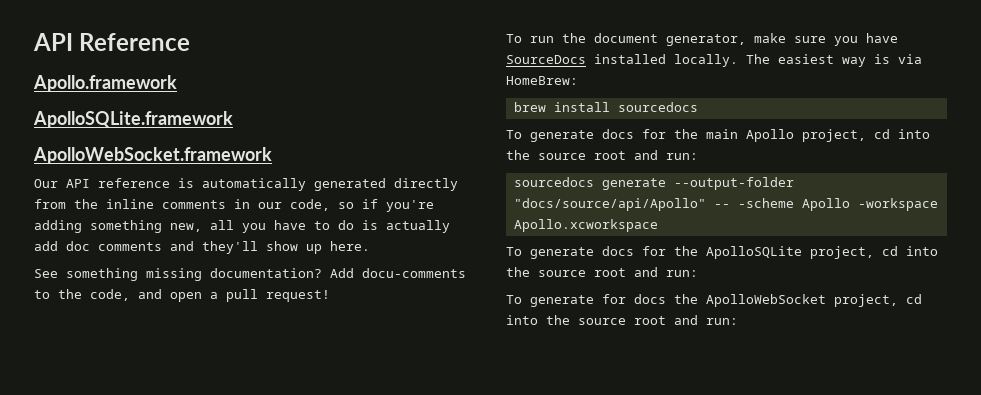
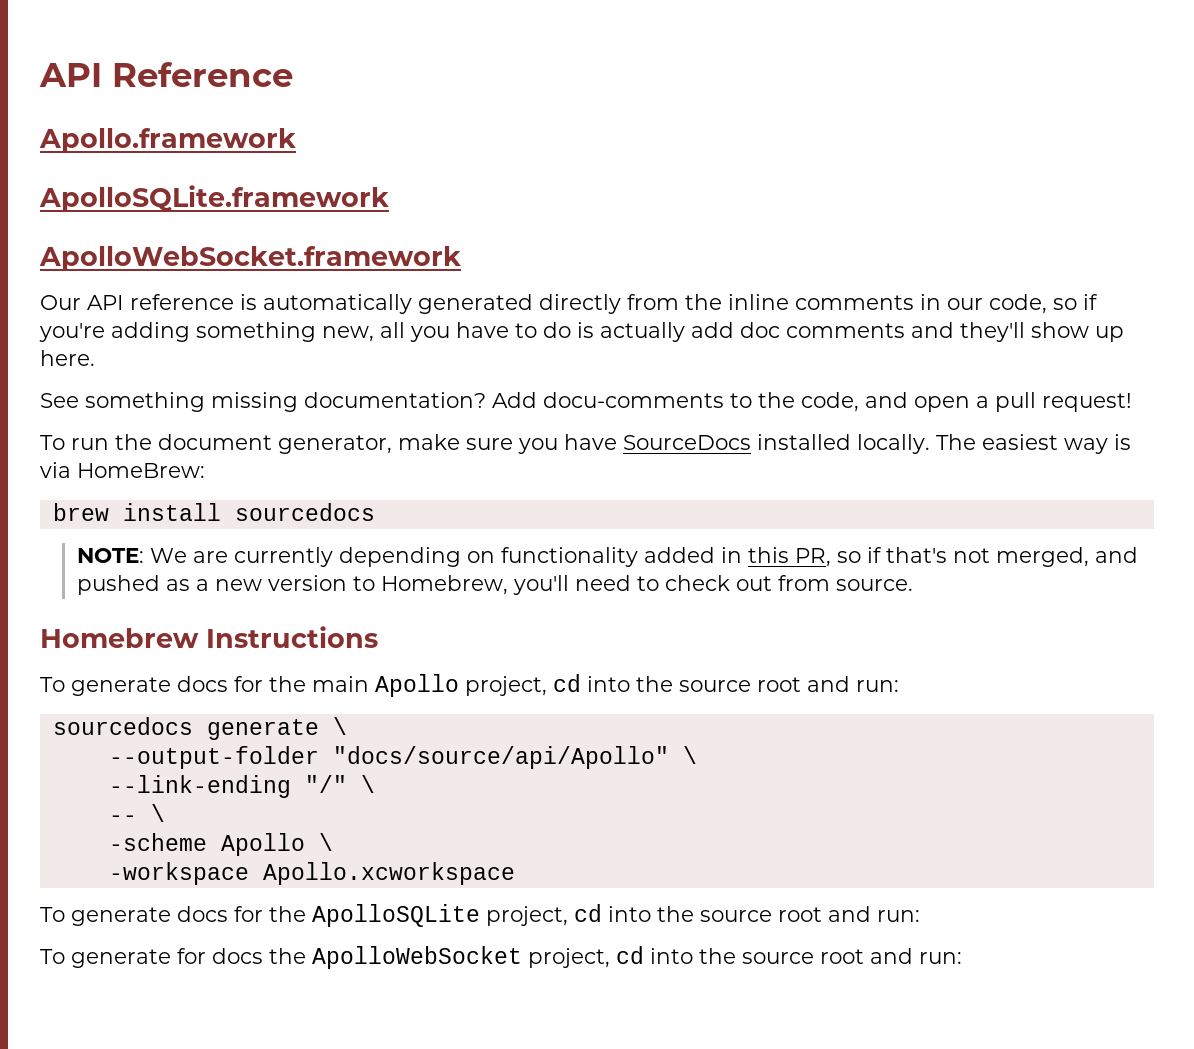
(698, 107) none -> [76,547,1138,567] [76,575,913,595] [40,626,378,648] // NOTE: We are currently depending on functionality added in this PR, so if that's not merged, and pushed as a new version to Homebrew, you'll need to check out from source. // Homebrew Instructions
(666, 184) none -> [332,717,347,735] \ //
[713,204,730,208] -- -> [682,746,697,764] [108,775,375,798] [108,804,165,822] \ // --link-ending "/" \ // -- \ //
(850, 204) none -> [318,833,333,851] \ //

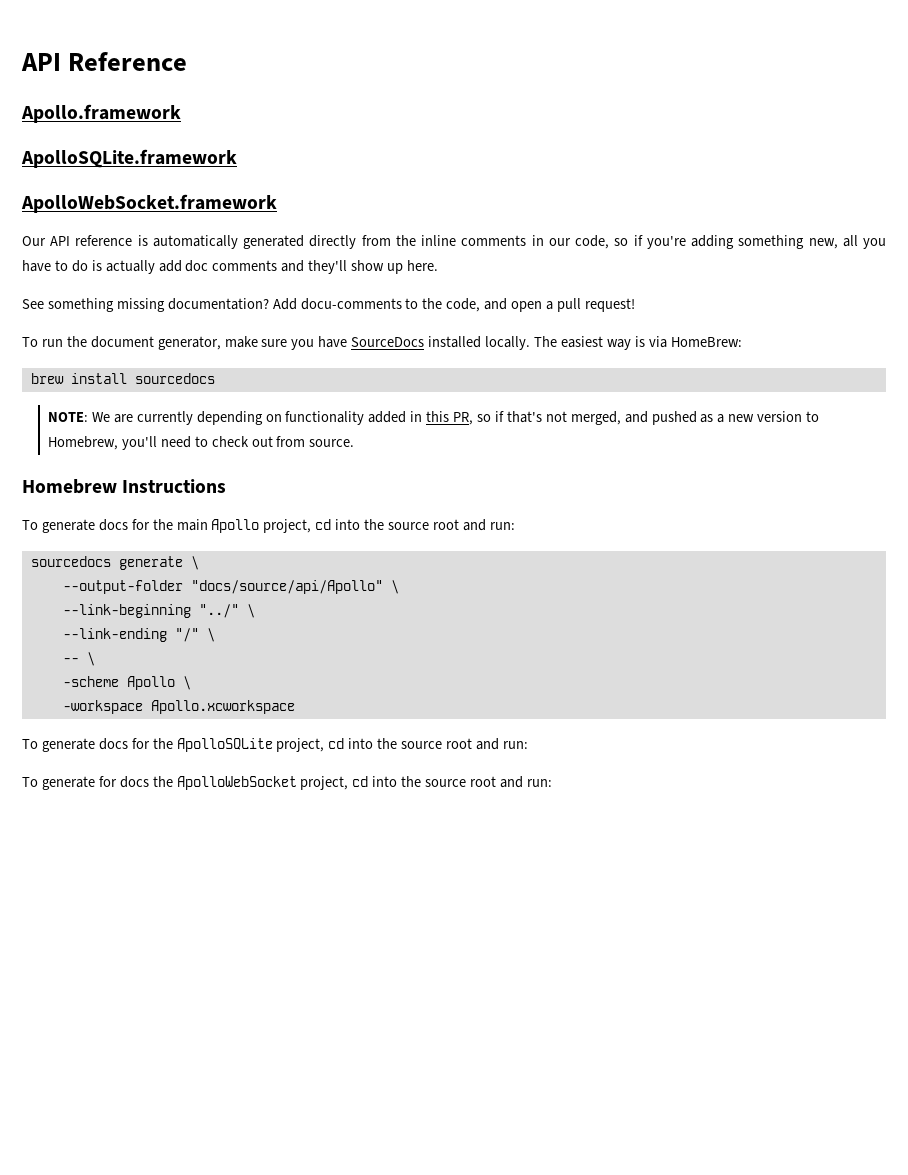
(697, 755) none -> [62,604,255,618] // --link-beginning "../" \

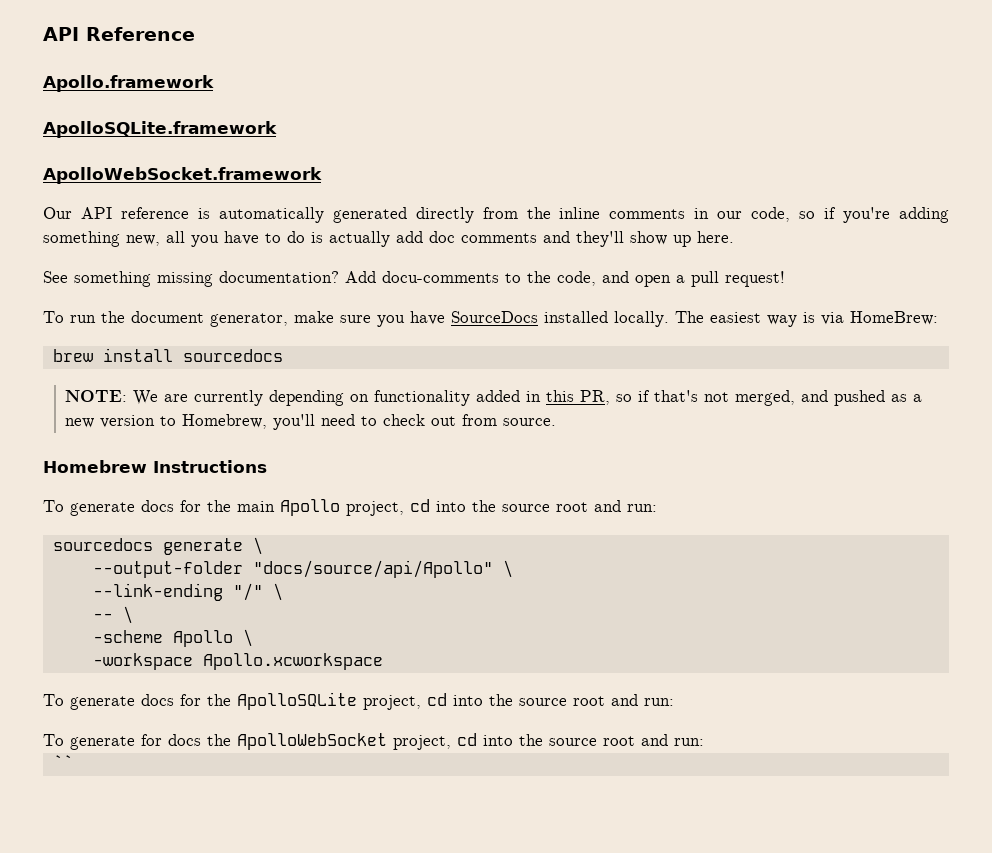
[62,604,255,618] // --link-beginning "../" \ -> (513, 569) none
(552, 783) none -> [52,755,73,769] // ``

